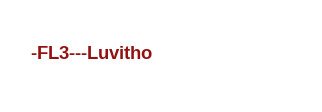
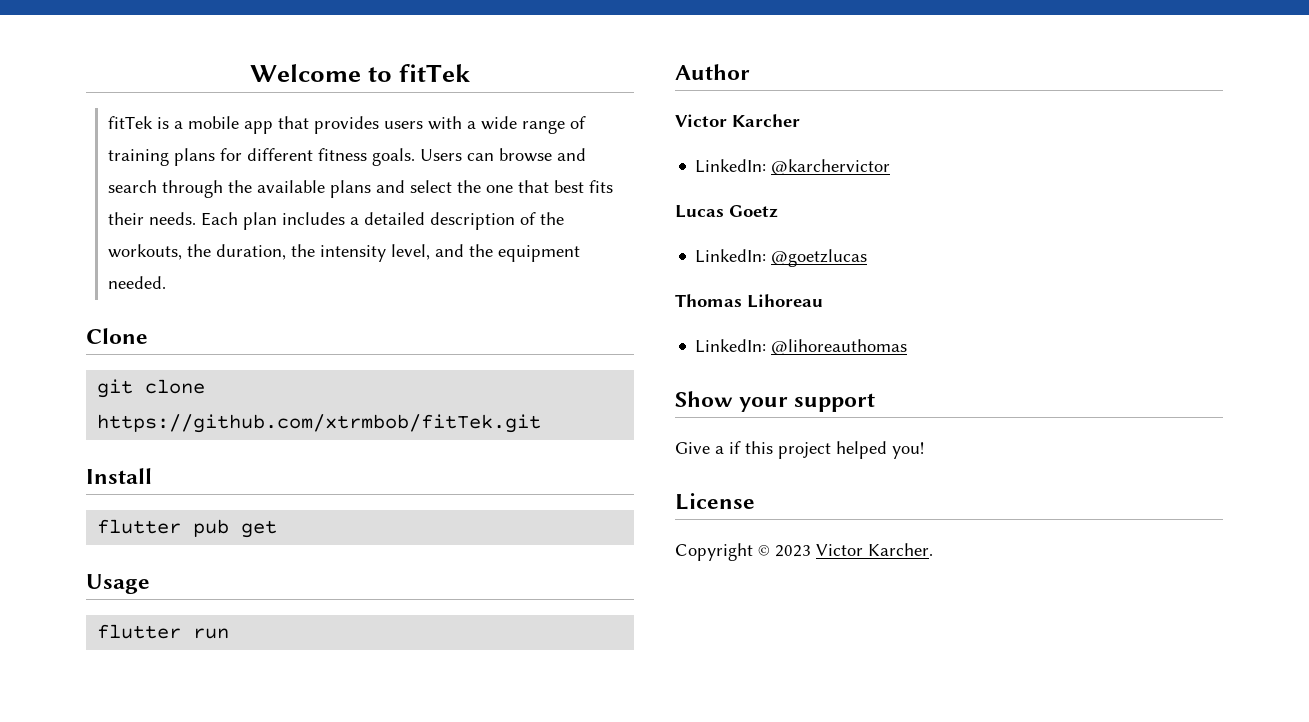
[31,46,152,59] -FL3---Luvitho -> [249,64,471,82] [108,116,587,134] [108,148,587,166] [108,180,614,198] [108,212,565,230] [108,244,581,262] [108,276,167,289] [86,328,148,344] [97,379,206,398] [97,414,542,433] [86,468,152,484] [97,519,278,538] [86,574,150,594] [97,624,230,639] [675,64,750,80] [675,114,800,127] [695,159,891,175] [675,205,778,218] [695,249,868,267] [675,294,823,308] [695,339,908,355] [675,391,876,412] [675,441,924,459] [675,493,755,510] [675,543,933,561] Welcome to fitTek // fitTek is a mobile app that provides users with a wide range of training plans for different fitness goals. Users can browse and search through the available plans and select the one that best fits their needs. Each plan includes a detailed description of the workouts, the duration, the intensity level, and the equipment needed. // Clone // git clone https://github.com/xtrmbob/fitTek.git // Install // flutter pub get // Usage // flutter run // Author // Victor Karcher // LinkedIn: @karchervictor // Lucas Goetz // LinkedIn: @goetzlucas // Thomas Lihoreau // LinkedIn: @lihoreauthomas // Show your support // Give a if this project helped you! // License // Copyright © 2023 Victor Karcher.

